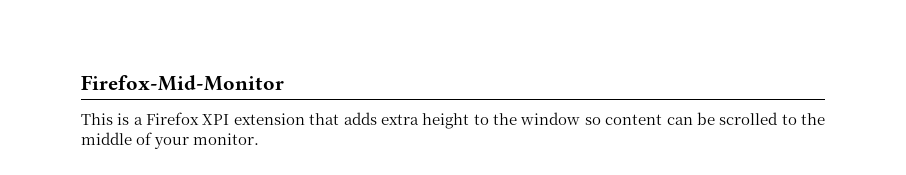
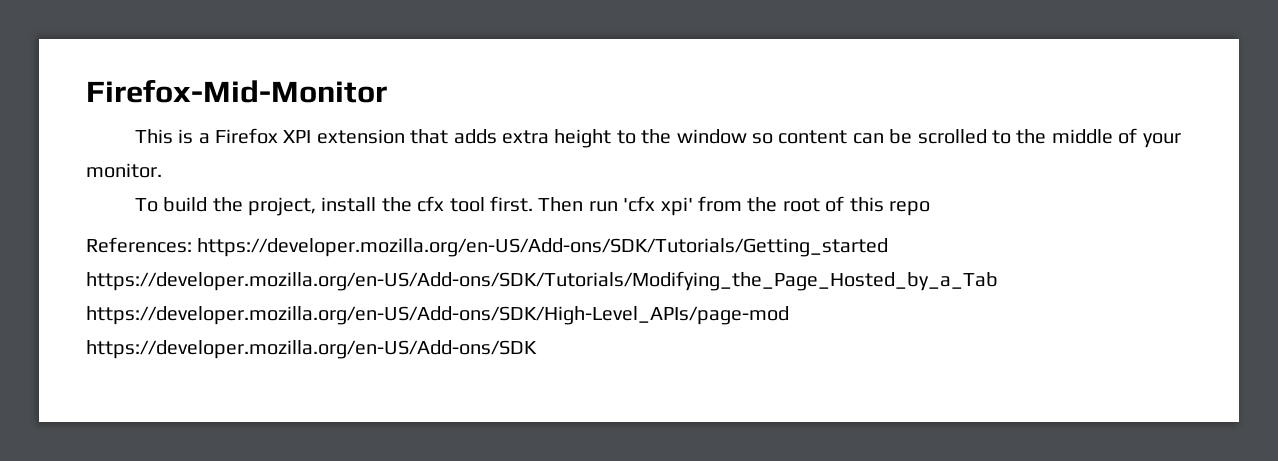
(260, 139) none -> [134,196,931,216] [86,237,889,257] [86,271,998,291] [86,306,789,325] [86,340,537,359] // To build the project, install the cfx tool first. Then run 'cfx xpi' from the root of this repo // References: https://developer.mozilla.org/en-US/Add-ons/SDK/Tutorials/Getting_started https://developer.mozilla.org/en-US/Add-ons/SDK/Tutorials/Modifying_the_Page_Hosted_by_a_Tab https://developer.mozilla.org/en-US/Add-ons/SDK/High-Level_APIs/page-mod https://developer.mozilla.org/en-US/Add-ons/SDK

